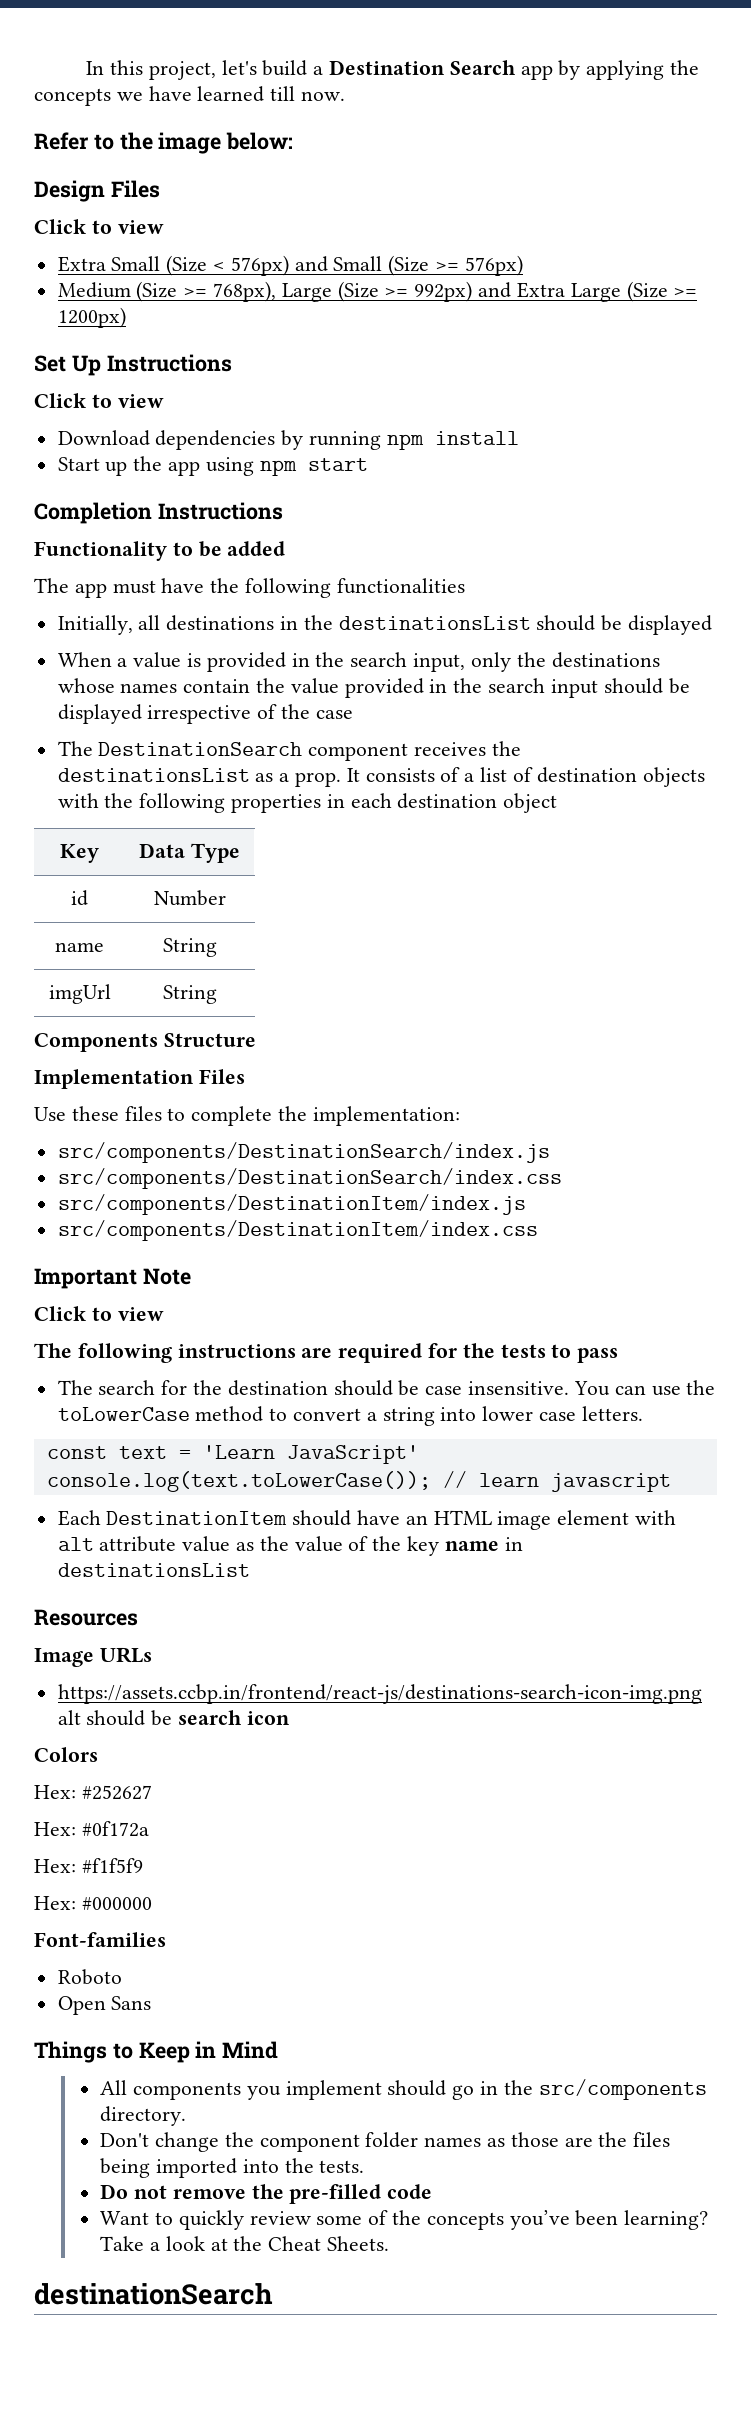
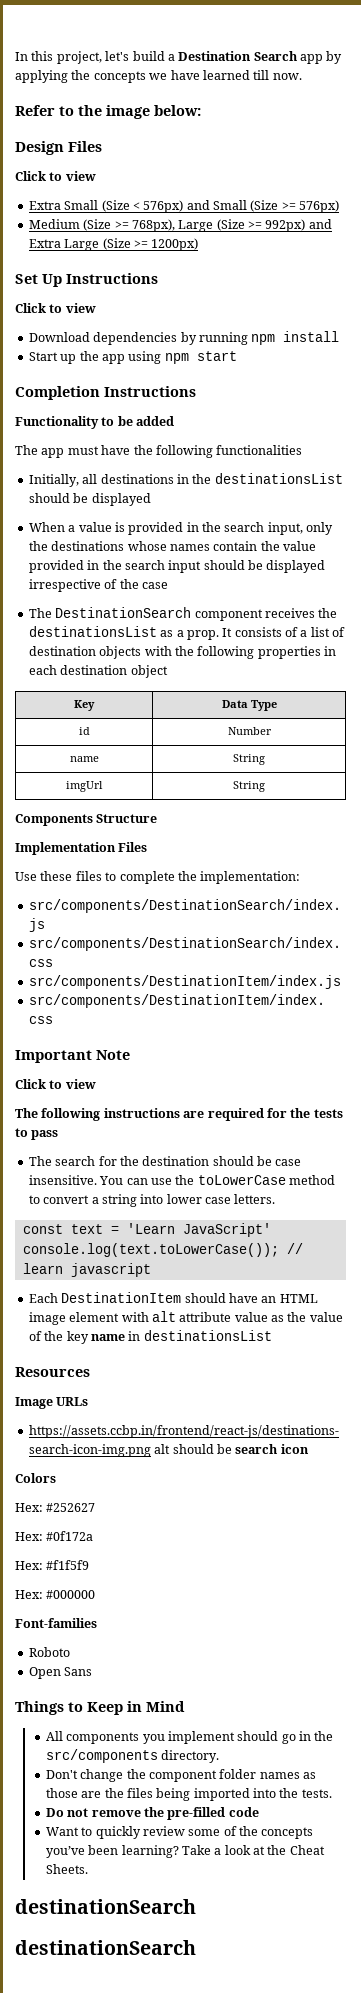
(273, 2294) none -> [15,1940,196,1955] // destinationSearch

